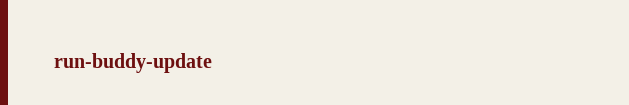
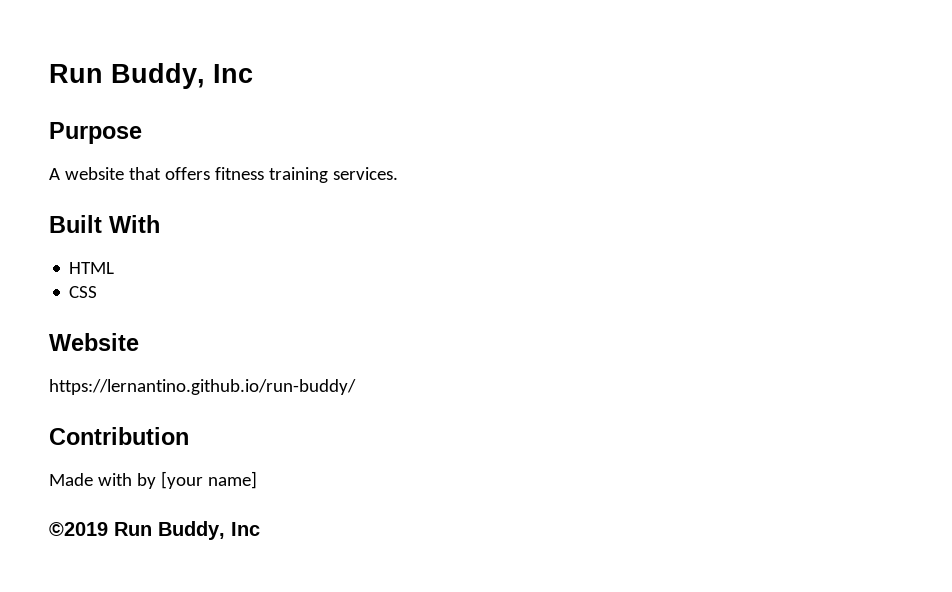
[54,53,212,73] run-buddy-update -> [49,63,253,89] [49,122,142,144] [49,167,398,183] [49,215,160,233] [69,262,115,274] [69,286,98,298] [49,333,139,351] [49,379,356,395] [49,427,189,445] [49,471,257,489] [49,521,260,540] Run Buddy, Inc // Purpose // A website that offers fitness training services. // Built With // HTML // CSS // Website // https://lernantino.github.io/run-buddy/ // Contribution // Made with by [your name] // ©2019 Run Buddy, Inc

